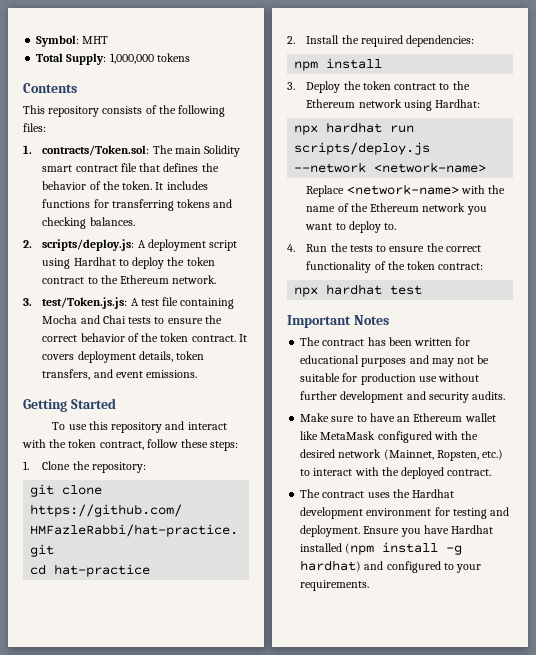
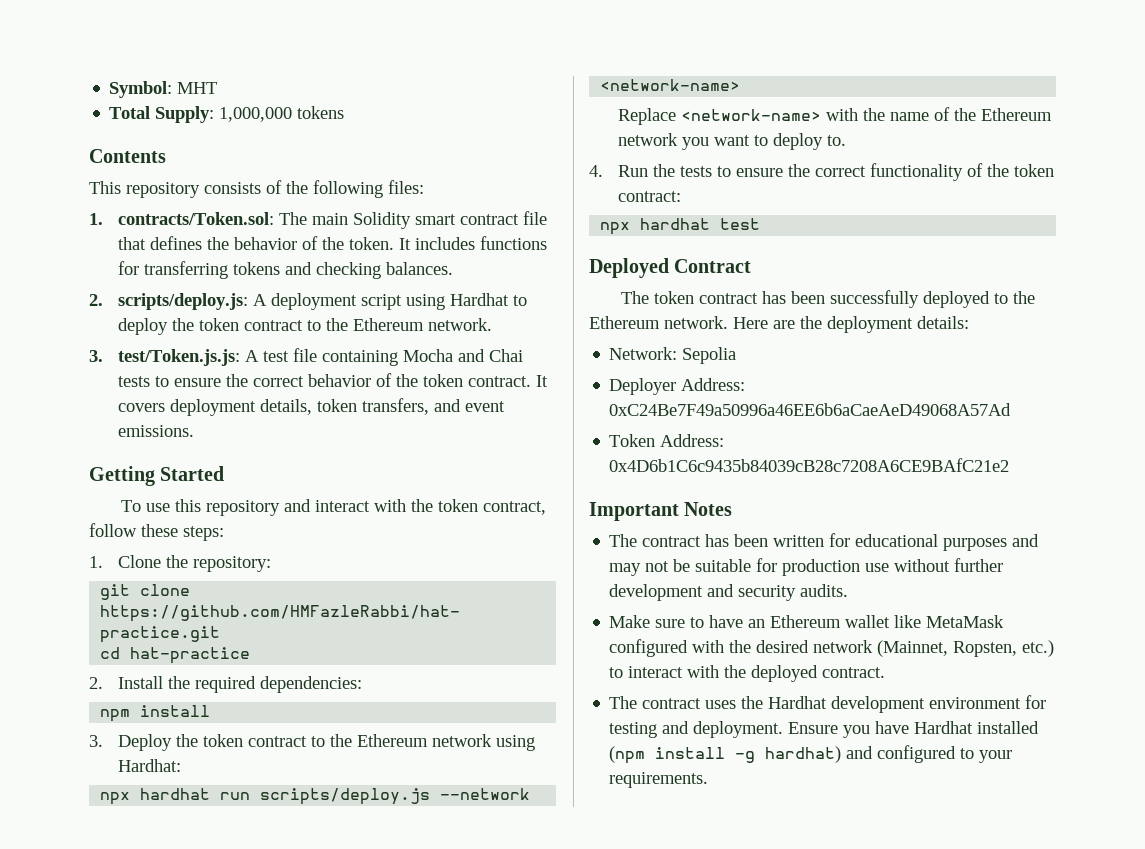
(423, 290) none -> [589,258,752,278] [620,290,1035,308] [589,316,969,333] [609,347,737,364] [609,378,746,395] [609,403,1012,416] [609,434,725,447] [609,458,1010,472] // Deployed Contract // The token contract has been successfully deployed to the Ethereum network. Here are the deployment details: // Network: Sepolia // Deployer Address: 0xC24Be7F49a50996a46EE6b6aCaeAeD49068A57Ad // Token Address: 0x4D6b1C6c9435b84039cB28c7208A6CE9BAfC21e2

